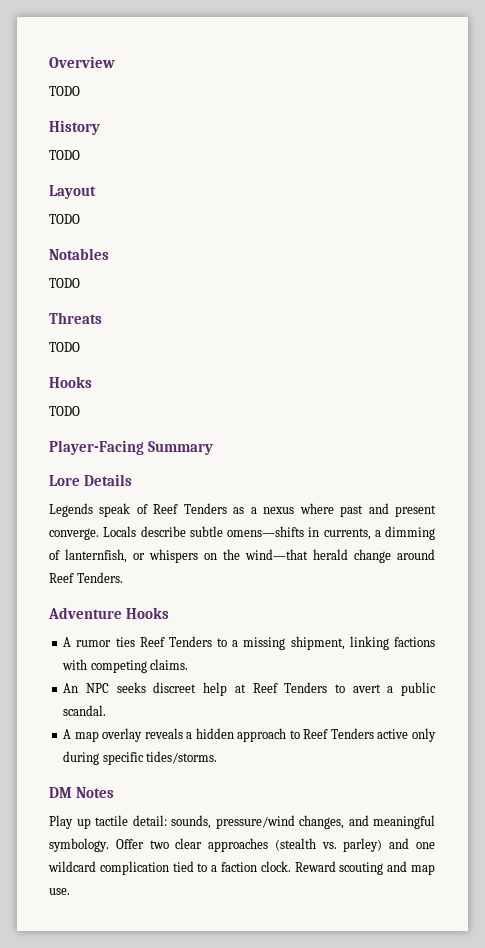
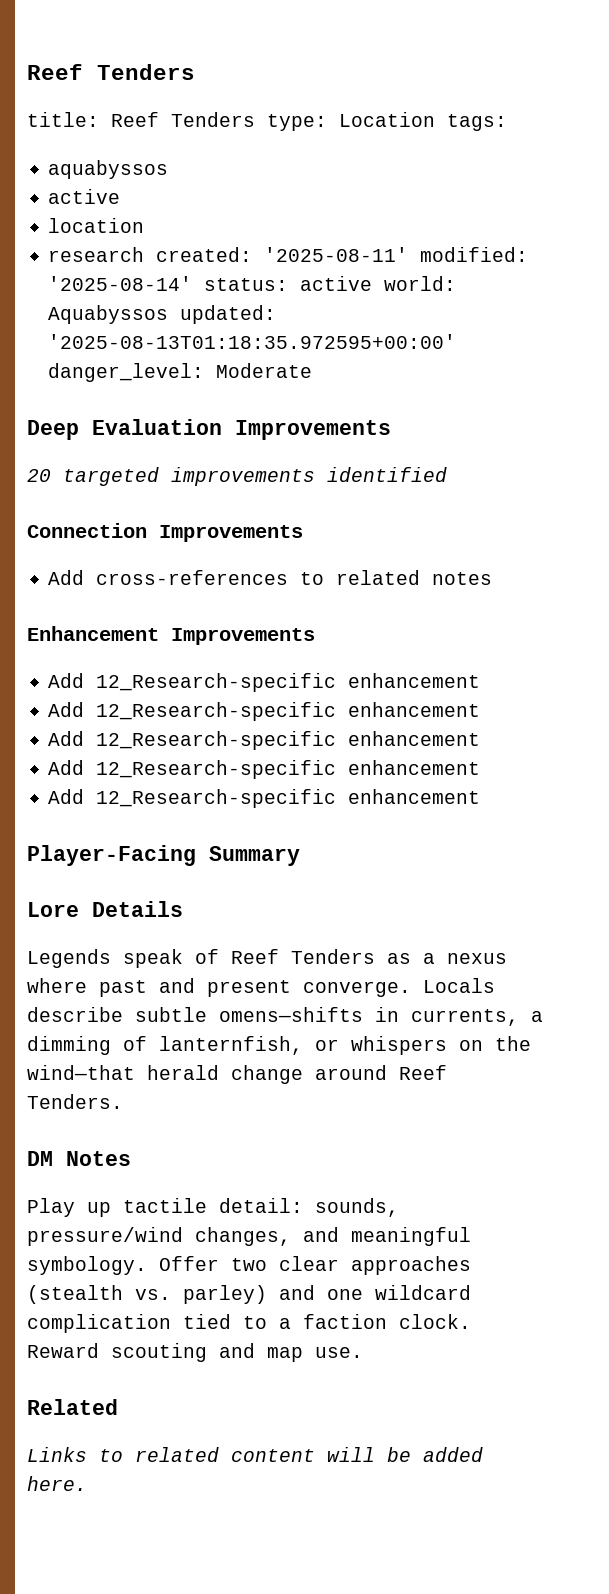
[49,56,115,68] [49,86,80,96] [49,120,100,135] [49,150,80,160] [49,185,96,199] [49,214,80,224] [49,248,109,260] [49,278,80,288] [49,312,102,324] [49,342,80,352] [49,376,92,388] [49,406,80,416] Overview // TODO // History // TODO // Layout // TODO // Notables // TODO // Threats // TODO // Hooks // TODO -> [27,64,195,80] [27,112,507,131] [48,160,169,179] [48,189,121,204] [48,218,145,233] [48,247,529,262] [48,276,457,291] [48,305,277,324] [48,334,457,349] [48,363,313,382] [27,419,391,440] [27,467,447,486] [27,523,303,542] [48,570,493,585] [27,626,315,645] [48,673,481,692] [48,702,481,721] [48,731,481,750] [48,760,481,779] [48,789,481,808] Reef Tenders // title: Reef Tenders type: Location tags: // aquabyssos // active // location // research created: '2025-08-11' modified: '2025-08-14' status: active world: Aquabyssos updated: '2025-08-13T01:18:35.972595+00:00' danger_level: Moderate // Deep Evaluation Improvements // 20 targeted improvements identified // Connection Improvements // Add cross-references to related notes // Enhancement Improvements // Add 12_Research-specific enhancement // Add 12_Research-specific enhancement // Add 12_Research-specific enhancement // Add 12_Research-specific enhancement // Add 12_Research-specific enhancement
[48,607,170,619] [63,636,436,650] [62,659,189,673] [63,682,436,696] [63,705,107,716] [63,728,436,742] [63,751,218,765] // Adventure Hooks // A rumor ties Reef Tenders to a missing shipment, linking factions with competing claims. // An NPC seeks discreet help at Reef Tenders to avert a public scandal. // A map overlay reveals a hidden approach to Reef Tenders active only during specific tides/storms. -> (123, 1101) none
(70, 891) none -> [27,1399,118,1415] [27,1447,483,1462] [27,1476,87,1491] // Related // Links to related content will be added here.

